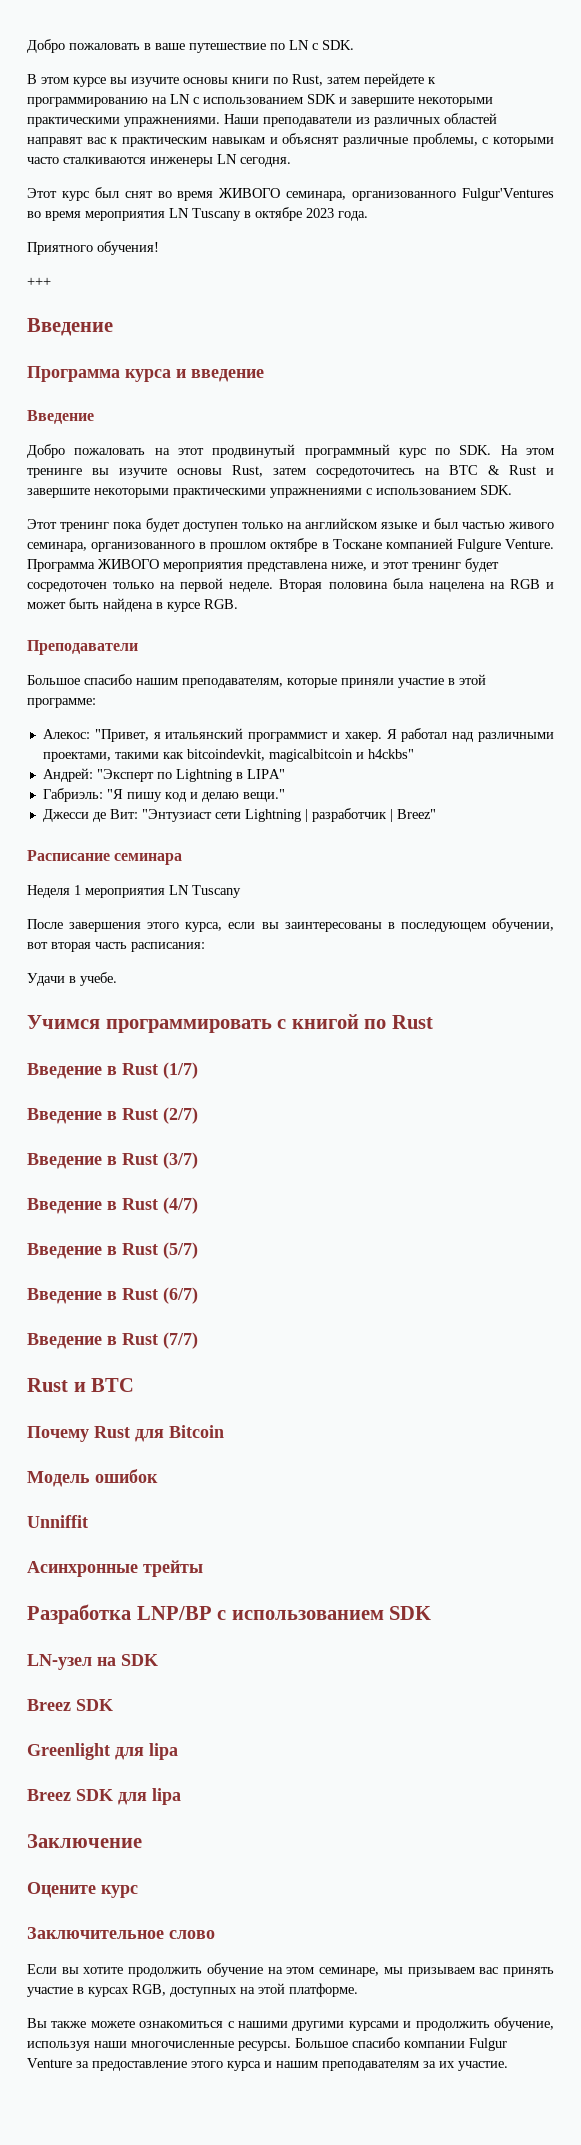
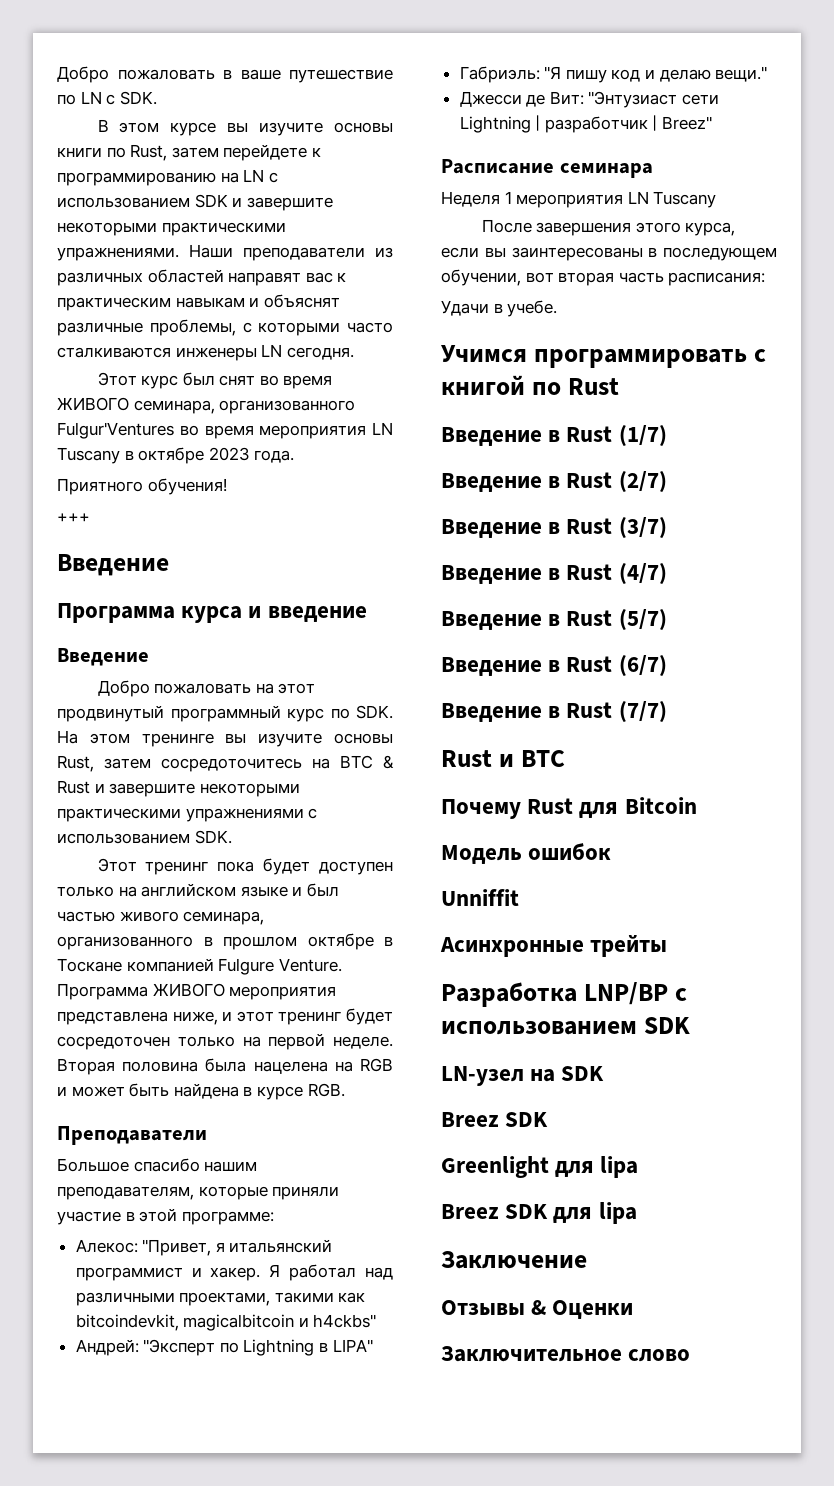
[27,1882,138,1898] Оцените курс -> [441,1300,634,1319] Отзывы & Оценки
[27,1963,555,1977] [27,1983,358,1997] [27,2017,554,2031] [27,2037,507,2051] [27,2058,508,2071] // Если вы хотите продолжить обучение на этом семинаре, мы призываем вас принять участие в курсах RGB, доступных на этой платформе. // Вы также можете ознакомиться с нашими другими курсами и продолжить обучение, используя наши многочисленные ресурсы. Большое спасибо компании Fulgur Venture за предоставление этого курса и нашим преподавателям за их участие. -> (691, 1355) none

